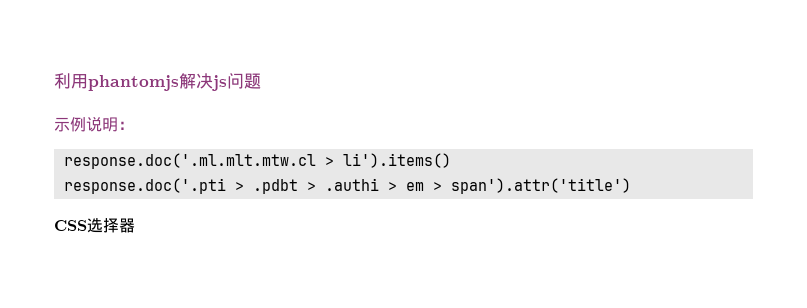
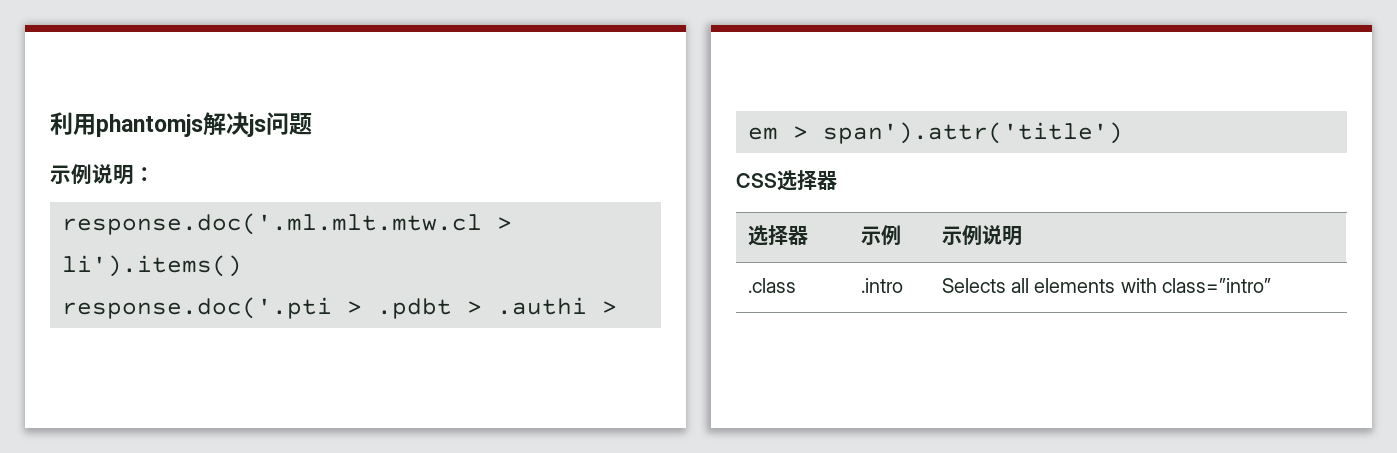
(135, 225) none -> [747,225,808,246] [860,225,901,245] [941,225,1022,246] [747,278,796,293] [860,278,903,293] [941,278,1272,293] // 选择器 | 示例 | 示例说明 // .class | .intro | Selects all elements with class=”intro”

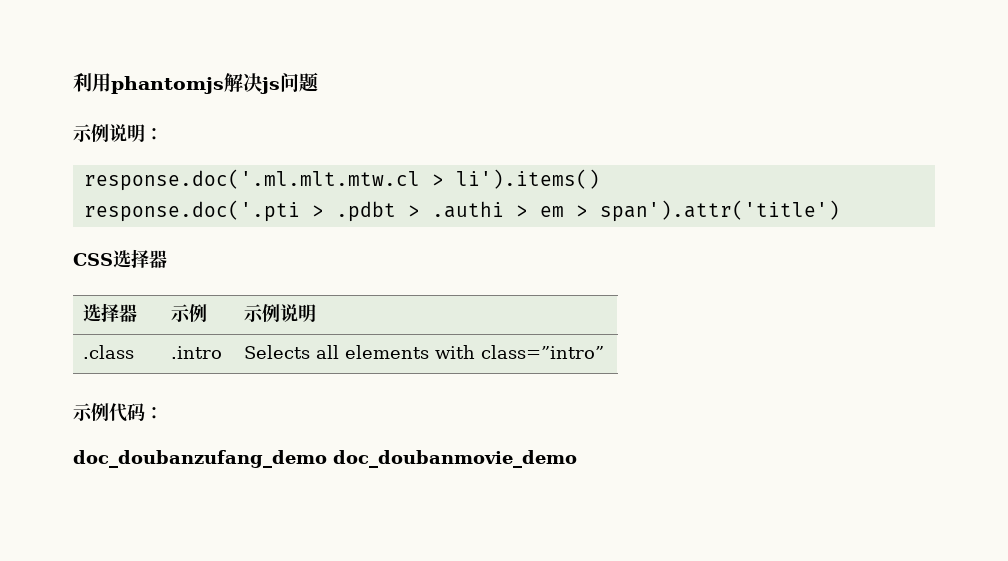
(1272, 285) none -> [73,403,163,422] [73,450,577,468] // 示例代码： // doc_doubanzufang_demo doc_doubanmovie_demo

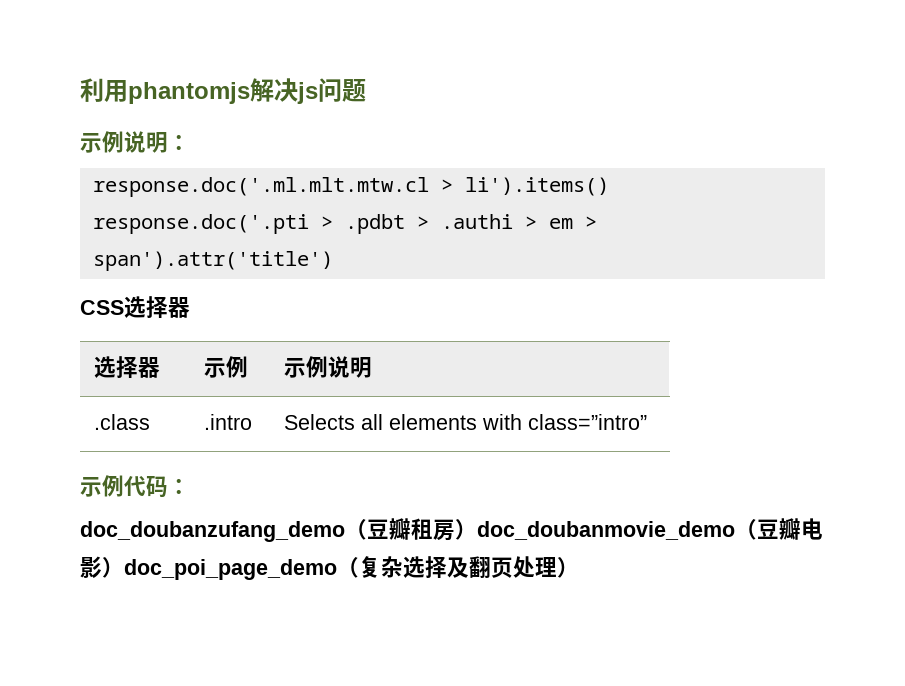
[333,450,577,468] doc_doubanmovie_demo -> [345,518,823,541] [80,556,579,580] （豆瓣租房）doc_doubanmovie_demo（豆瓣电影）doc_poi_page_demo（复杂选择及翻页处理）

